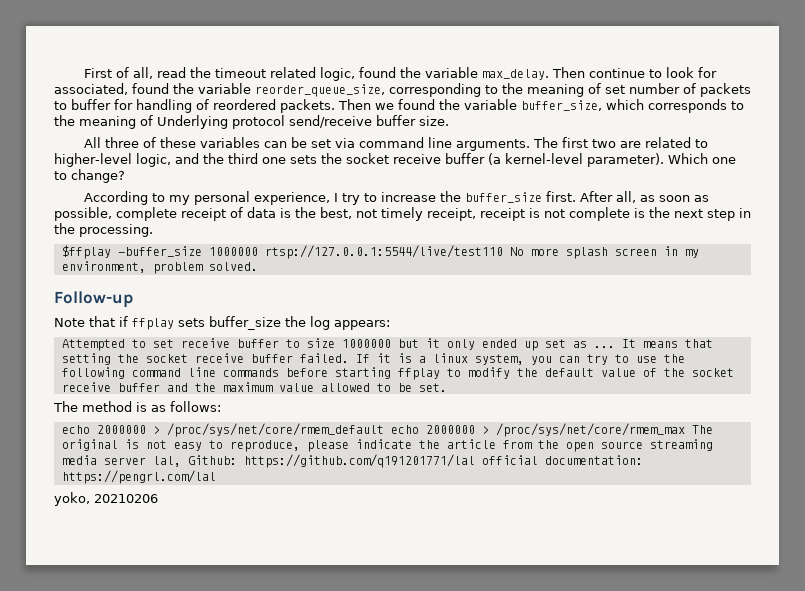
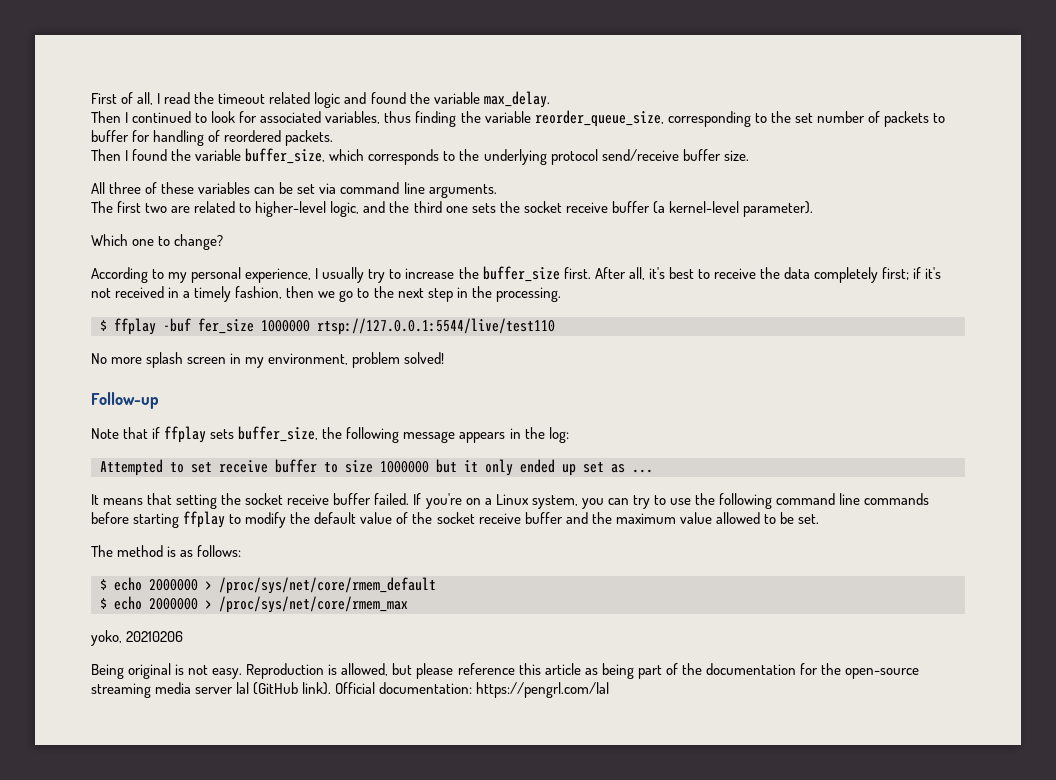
(154, 73) none -> [157,93,161,104] I
[320,67,356,81] logic, -> [314,92,367,108] logic and
[552,67,718,78] [54,83,169,95] Then continue to look for associated, found -> [91,111,457,127] // Then I continued to look for associated variables, thus finding
[527,83,601,97] meaning of -> (791, 117) none
[338,99,394,110] Then we -> [91,149,129,161] // Then I
[79,115,228,129] meaning of Underlying -> [483,149,547,165] underlying
(531, 145) none -> (497, 191) //
(664, 160) none -> (813, 209) //
(339, 197) none -> [322,267,365,283] usually
[640,195,710,202] [54,207,645,221] as soon as possible, complete receipt of data is the best, not timely receipt, receipt is not complete is -> [648,267,942,283] [91,286,370,302] it's best to receive the data completely first; if it's not received in a timely fashion, then we go to
[61,245,202,259] $ffplay -buffer_size -> [100,318,254,335] $ ffplay -buf fer_size
(503, 252) none -> (555, 326) //
[208,262,258,271] solved. -> [404,352,445,364] solved!
[209,316,390,330] buffer_size the log appears: -> [238,426,569,443] buffer_size, the following message appears in the log:
(615, 347) none -> (653, 471) //
[376,353,468,363] it is a linux -> [425,493,529,509] you're on a Linux
(221, 406) none -> [100,579,107,590] $
(384, 430) none -> [100,598,107,609] // $
[691,425,713,434] [61,439,713,452] [61,454,538,468] The original is not easy to reproduce, please indicate the article from the open source streaming media server lal, Github: https://github.com/q191201771/lal official -> [91,630,184,646] [91,663,920,679] [91,682,376,698] // yoko, 20210206 // Being original is not easy. Reproduction is allowed, but please reference this article as being part of the documentation for the open-source streaming media server lal (GitHub link). Official
[54,492,158,506] // yoko, 20210206 -> (610, 690) none

